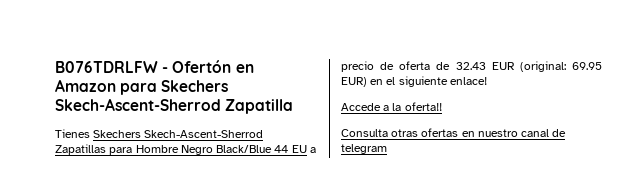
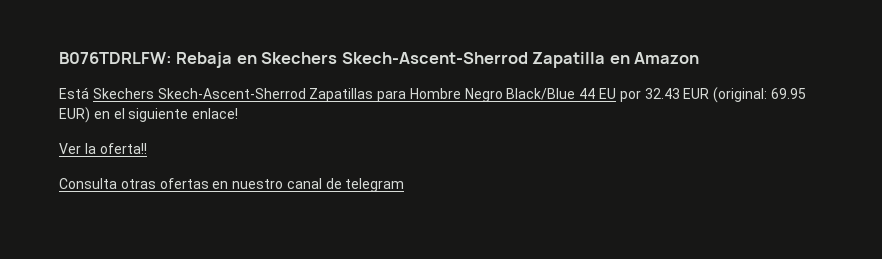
[55,60,254,73] [55,79,158,95] B076TDRLFW - Ofertón en Amazon para -> [59,52,257,68] B076TDRLFW: Rebaja en
[55,129,90,138] // Tienes -> [609,52,700,64] [59,87,89,99] en Amazon // Está
[310,147,316,153] [341,61,451,72] a precio de oferta de -> [619,90,641,102] por
[341,103,390,111] Accede a -> [59,143,81,154] Ver

